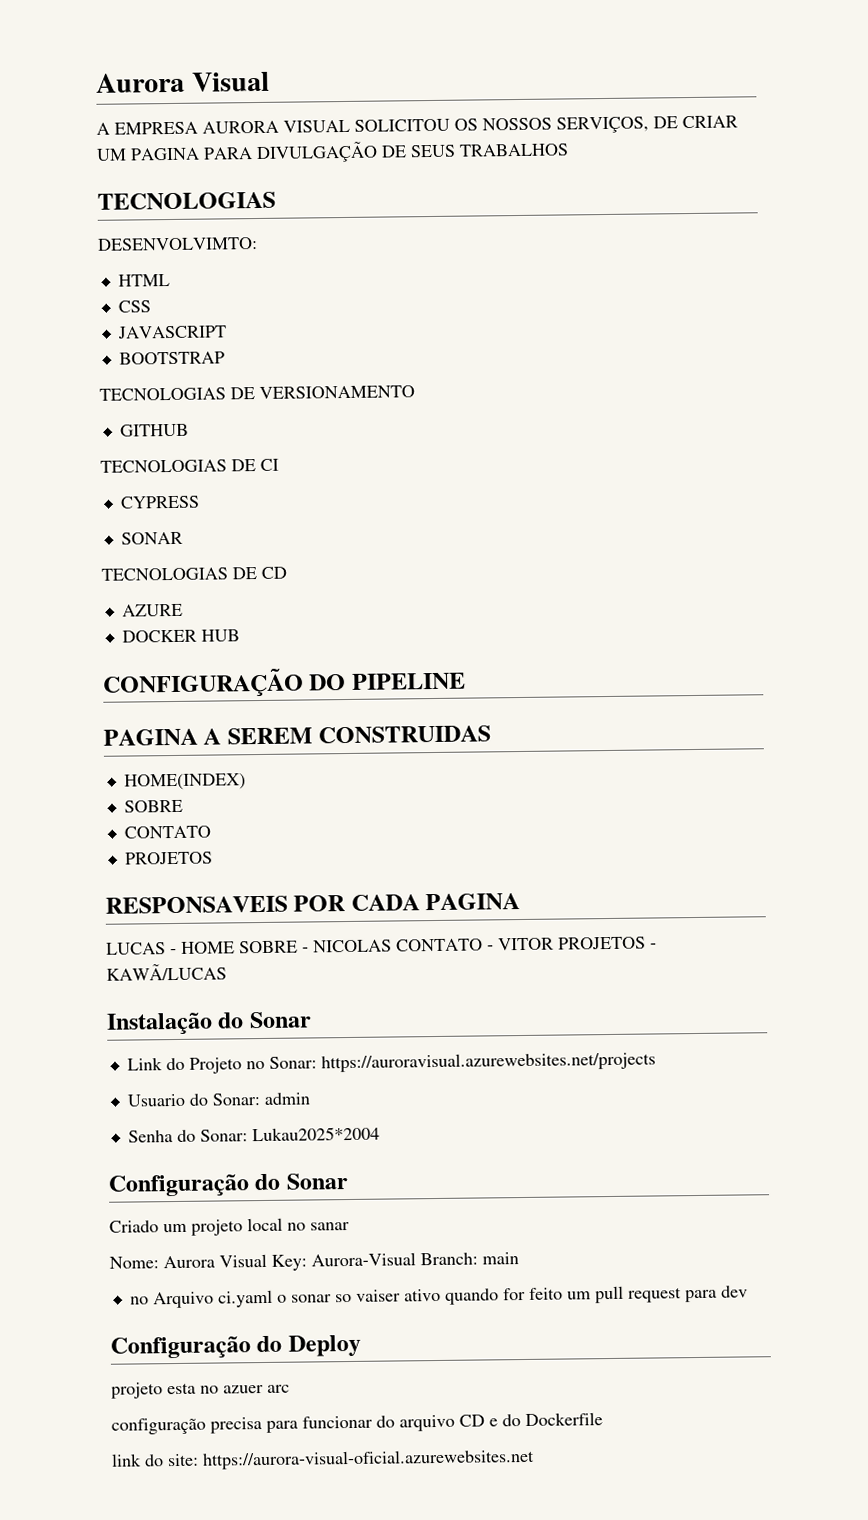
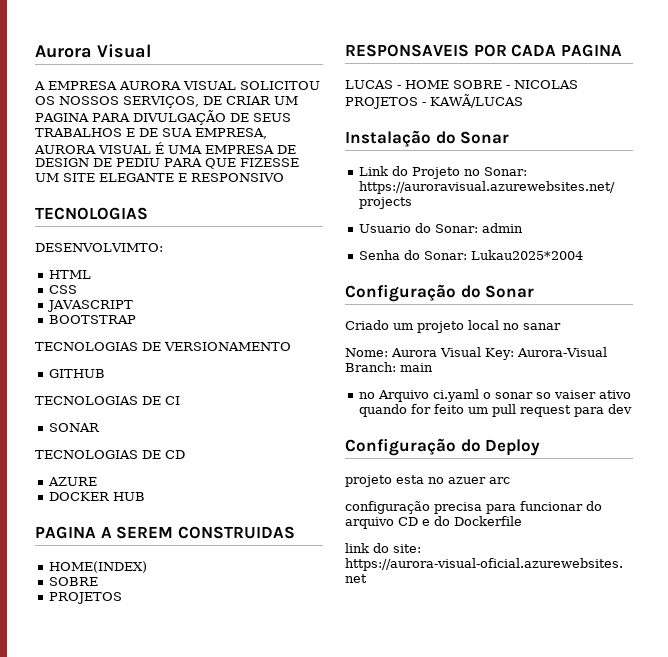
(569, 150) none -> [126,128,267,139] [34,142,296,154] [35,158,299,169] [35,173,284,182] E DE SUA EMPRESA, AURORA VISUAL É UMA EMPRESA DE DESIGN DE PEDIU PARA QUE FIZESSE UM SITE ELEGANTE E RESPONSIVO
[119,495,200,509] // CYPRESS -> (180, 400) none
[102,668,466,698] // CONFIGURAÇÃO DO PIPELINE -> (145, 496) none
[123,825,211,839] // CONTATO -> (98, 581) none
[396,937,554,952] CONTATO - VITOR -> (578, 84) none

